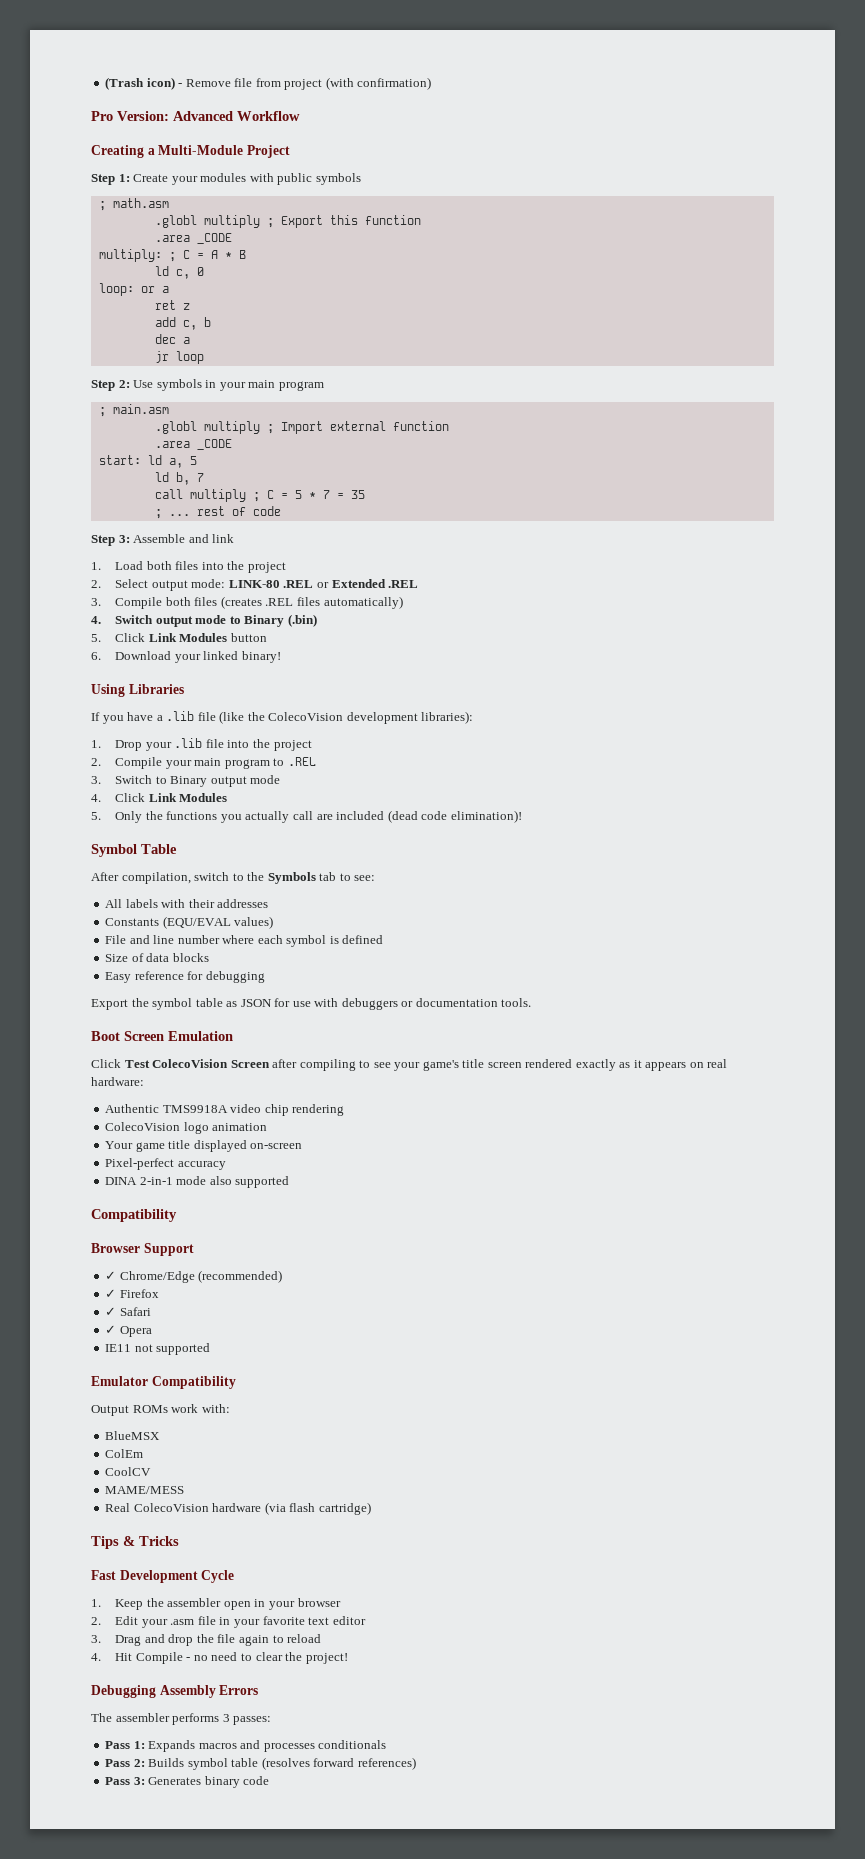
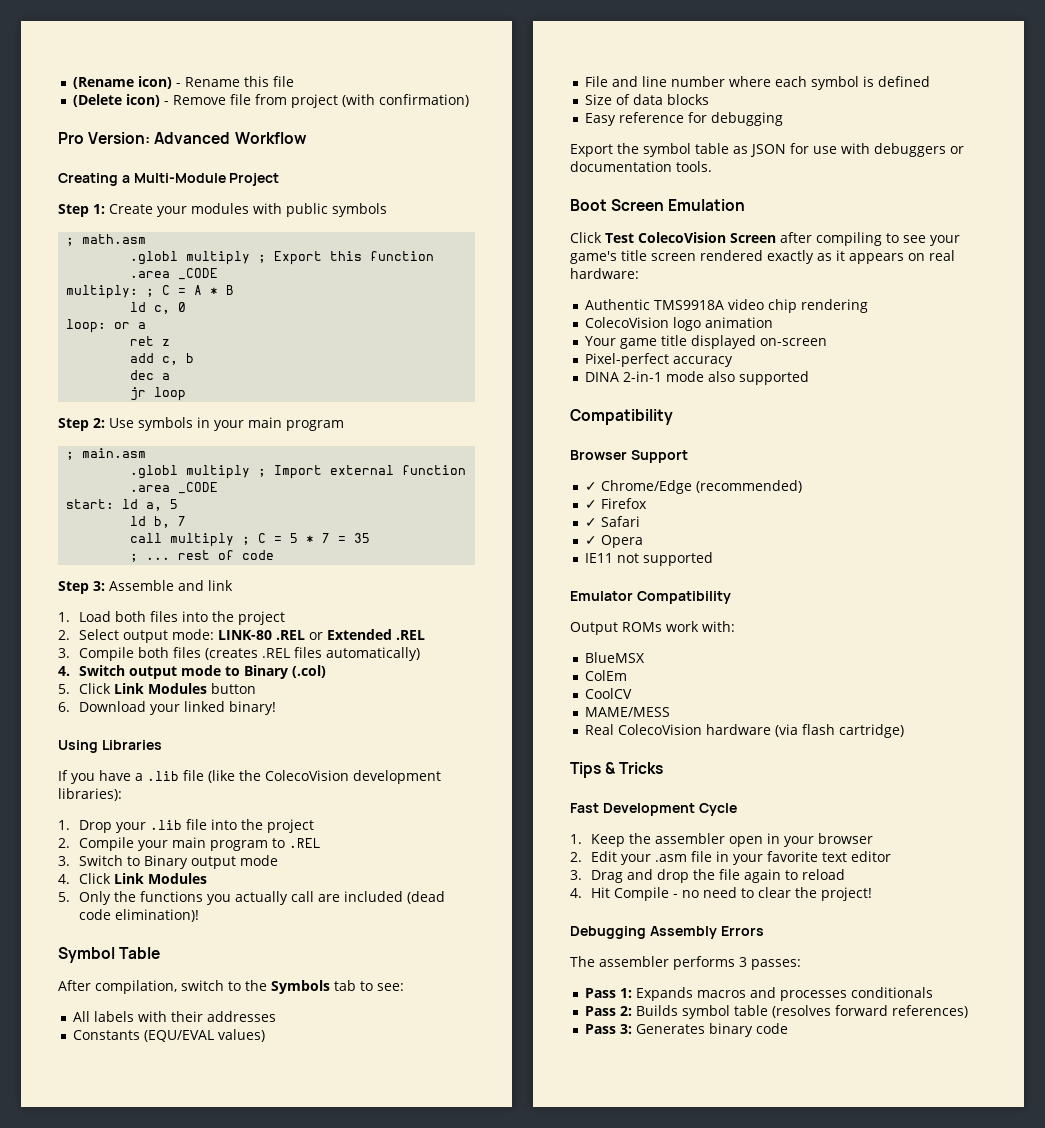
[105,77,145,90] (Trash -> [72,76,294,89] [72,94,122,107] (Rename icon) - Rename this file // (Delete
[287,614,317,627] (.bin) -> [291,665,326,678] (.col)

